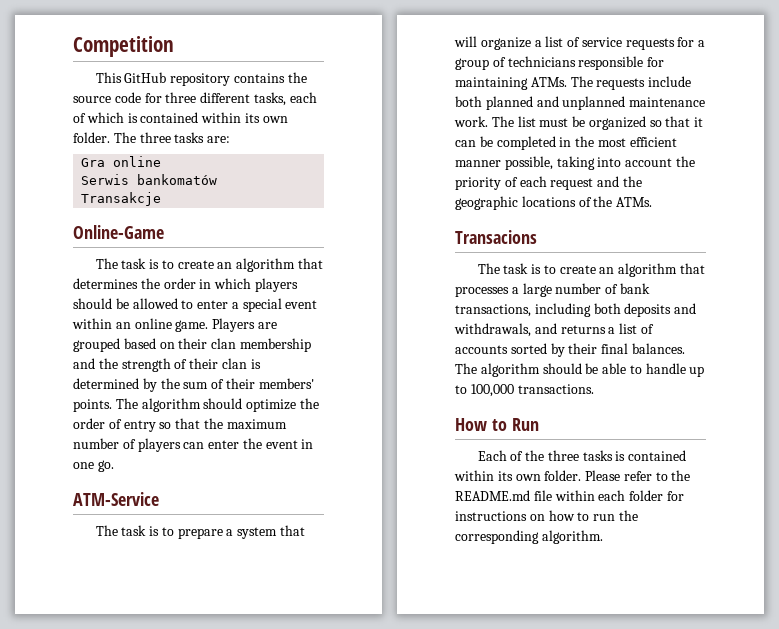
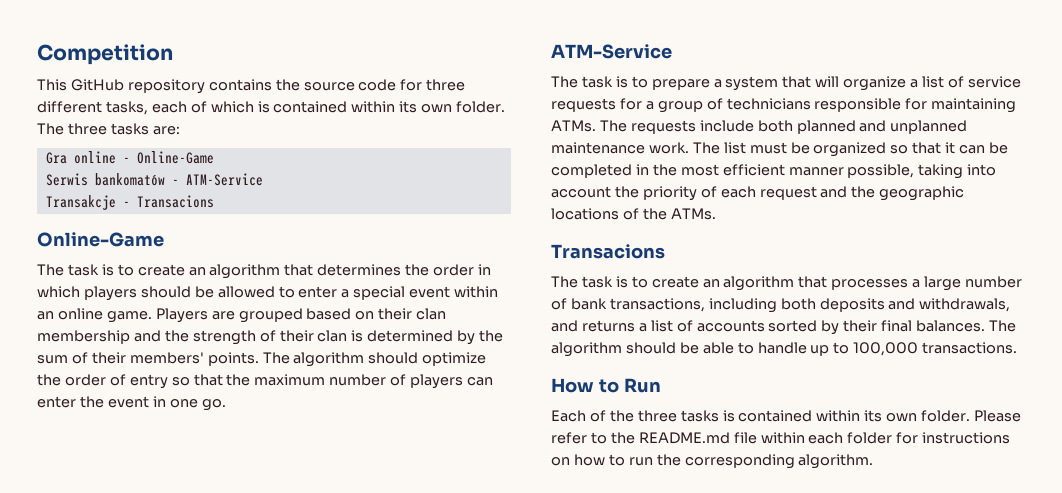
(162, 161) none -> [122,151,214,164] - Online-Game
(218, 179) none -> [171,173,263,186] - ATM-Service
(162, 199) none -> [122,195,214,208] - Transacions

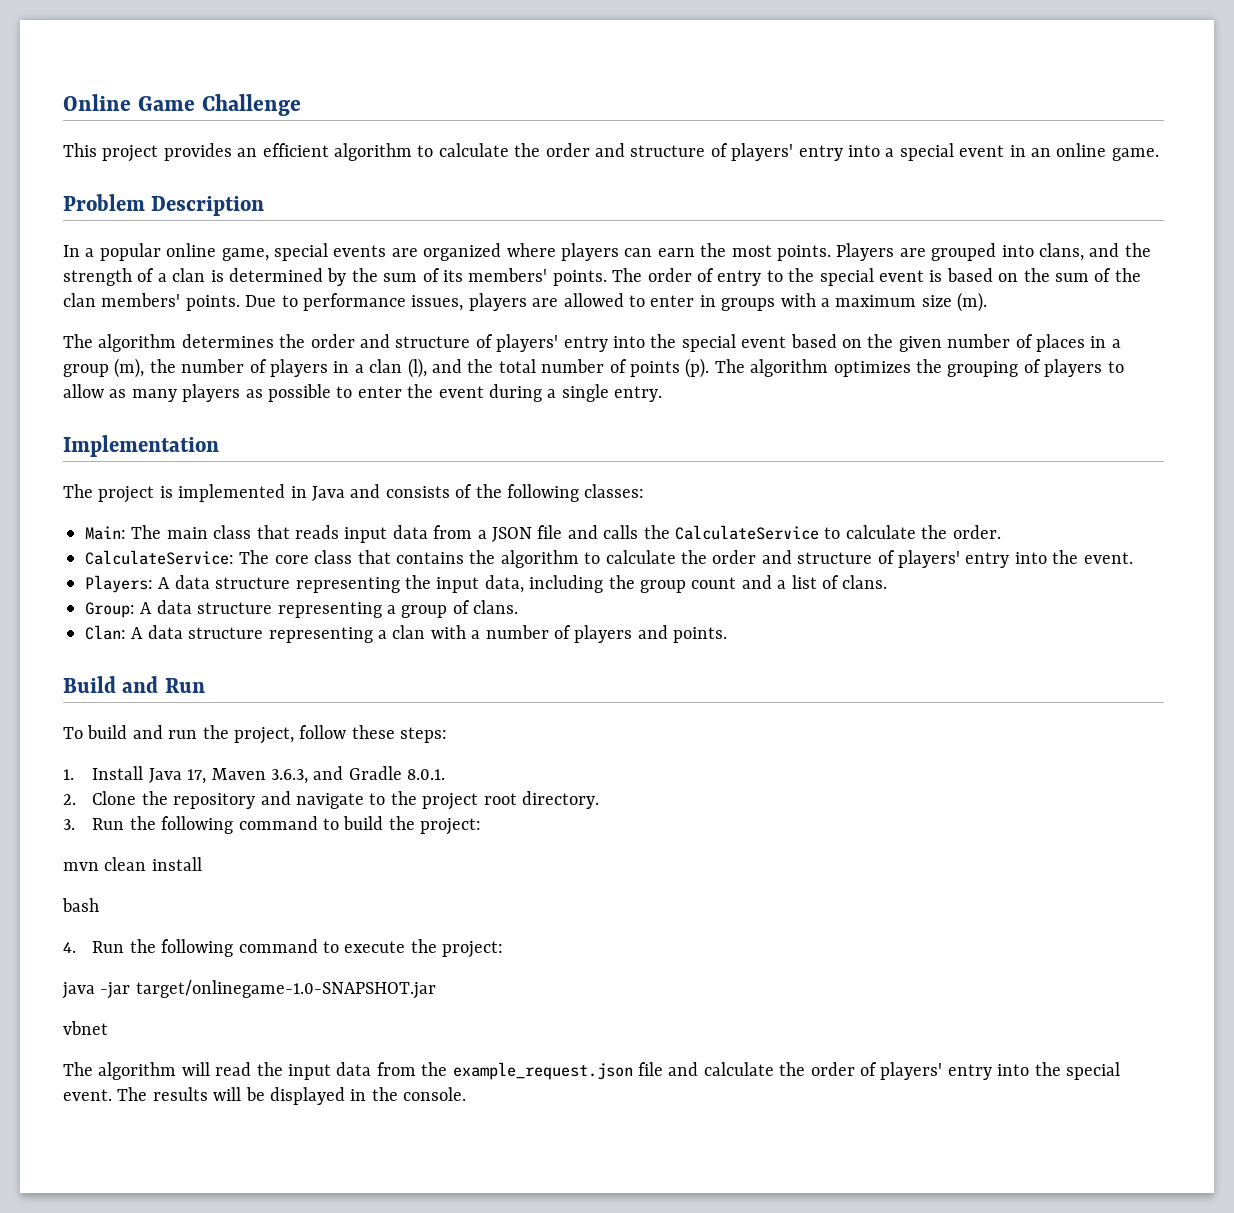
[37,44,173,65] [37,79,466,94] [37,101,506,115] [37,123,180,135] [45,151,214,164] [45,173,263,186] [45,195,214,210] [37,232,164,247] [37,264,492,279] [37,286,338,301] Competition // This GitHub repository contains the source code for three different tasks, each of which is contained within its own folder. The three tasks are: // Gra online - Online-Game // Serwis bankomatów - ATM-Service // Transakcje - Transacions // Online-Game // The task is to create an algorithm that determines the order in which players should be allowed to enter -> [63,94,301,116] [63,143,880,162] Online Game Challenge // This project provides an efficient algorithm to calculate the order and structure of players' entry into
[454,286,499,298] within -> [1009,145,1026,157] in
[155,308,447,323] [37,330,130,344] Players are grouped based on their clan membership -> [63,194,265,216] [63,243,1084,261] // Problem Description // In a popular online game, special events are organized where players can earn the most points. Players are grouped into clans,
[279,330,314,342] their -> [157,273,167,282] a
[91,352,126,364] their -> [442,270,463,282] its
[293,352,487,367] [37,374,494,389] [37,396,226,411] [551,44,672,59] [551,76,1021,91] [551,98,1017,113] [551,120,968,134] [551,142,1009,157] [551,164,997,179] [551,186,965,201] [551,208,716,220] [551,244,665,259] [551,276,1023,291] [551,298,1011,313] [551,320,1017,335] [551,342,1018,357] [551,378,661,393] [551,410,1022,422] [551,432,1011,444] [551,454,874,469] algorithm should optimize the order of entry so that the maximum number of players can enter the event in one go. // ATM-Service // The task is to prepare a system that will organize a list of service requests for a group of technicians responsible for maintaining ATMs. The requests include both planned and unplanned maintenance work. The list must be organized so that it can be completed in the most efficient manner possible, taking into account the priority of each request and the geographic locations of the ATMs. // Transacions // The task is to create an algorithm that processes a large number of bank transactions, including both deposits and withdrawals, and returns a list of accounts sorted by their final balances. The algorithm should be able to handle up to 100,000 transactions. // How to Run // Each of the three tasks is contained within its own folder. Please refer to the README.md file within each folder for instructions on how to run the corresponding algorithm. -> [647,268,1141,286] [63,292,988,312] [63,334,1121,352] [63,358,1124,378] [63,384,663,402] [63,435,219,457] [63,484,645,503] [85,525,1001,543] [85,550,1133,568] [85,575,888,593] [85,600,519,618] [85,625,728,643] [63,676,205,693] [63,725,448,744] [63,766,446,784] [63,791,599,810] [63,816,482,835] [63,857,202,871] [62,898,99,912] [63,939,504,958] [62,980,436,999] [63,1021,108,1035] [63,1062,1120,1080] [63,1087,467,1105] order of entry to the special event is based on the sum of the clan members' points. Due to performance issues, players are allowed to enter in groups with a maximum size (m). // The algorithm determines the order and structure of players' entry into the special event based on the given number of places in a group (m), the number of players in a clan (l), and the total number of points (p). The algorithm optimizes the grouping of players to allow as many players as possible to enter the event during a single entry. // Implementation // The project is implemented in Java and consists of the following classes: // Main: The main class that reads input data from a JSON file and calls the CalculateService to calculate the order. // CalculateService: The core class that contains the algorithm to calculate the order and structure of players' entry into the event. // Players: A data structure representing the input data, including the group count and a list of clans. // Group: A data structure representing a group of clans. // Clan: A data structure representing a clan with a number of players and points. // Build and Run // To build and run the project, follow these steps: // 1. Install Java 17, Maven 3.6.3, and Gradle 8.0.1. // 2. Clone the repository and navigate to the project root directory. // 3. Run the following command to build the project: // mvn clean install // bash // 4. Run the following command to execute the project: // java -jar target/onlinegame-1.0-SNAPSHOT.jar // vbnet // The algorithm will read the input data from the example_request.json file and calculate the order of players' entry into the special event. The results will be displayed in the console.

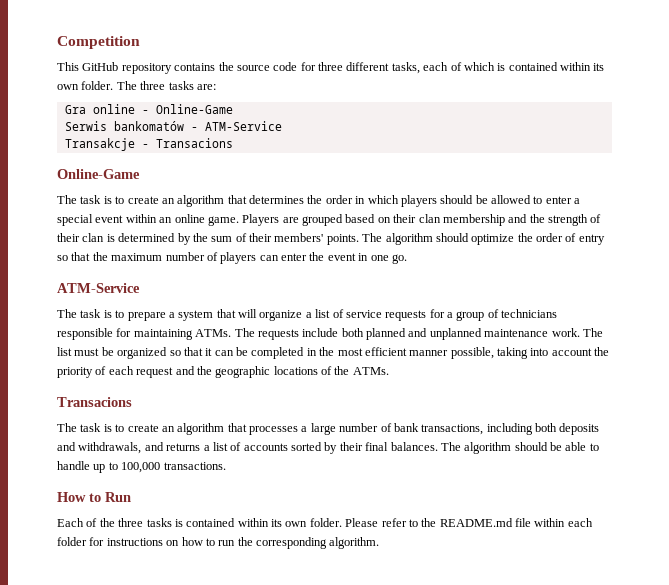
[63,94,301,116] [63,143,880,162] Online Game Challenge // This project provides an efficient algorithm to calculate the order and structure of players' entry into -> [57,36,140,49] [57,62,605,74] [57,81,216,90] [64,104,233,114] [64,121,282,131] [64,138,233,151] [57,169,140,179] [57,195,572,207] Competition // This GitHub repository contains the source code for three different tasks, each of which is contained within its own folder. The three tasks are: // Gra online - Online-Game // Serwis bankomatów - ATM-Service // Transakcje - Transacions // Online-Game // The task is to create an algorithm that determines the order in which players should be allowed to enter
[1009,145,1026,157] in -> [125,214,157,223] within
[63,194,265,216] [63,243,1084,261] // Problem Description // In a popular online game, special events are organized where players can earn the most points. Players are grouped into clans, -> [242,214,505,226] Players are grouped based on their clan membership
[157,273,167,282] a -> [57,233,80,242] their
[442,270,463,282] its -> [249,233,272,242] their
[647,268,1141,286] [63,292,988,312] [63,334,1121,352] [63,358,1124,378] [63,384,663,402] [63,435,219,457] [63,484,645,503] [85,525,1001,543] [85,550,1133,568] [85,575,888,593] [85,600,519,618] [85,625,728,643] [63,676,205,693] [63,725,448,744] [63,766,446,784] [63,791,599,810] [63,816,482,835] [63,857,202,871] [62,898,99,912] [63,939,504,958] [62,980,436,999] [63,1021,108,1035] [63,1062,1120,1080] [63,1087,467,1105] order of entry to the special event is based on the sum of the clan members' points. Due to performance issues, players are allowed to enter in groups with a maximum size (m). // The algorithm determines the order and structure of players' entry into the special event based on the given number of places in a group (m), the number of players in a clan (l), and the total number of points (p). The algorithm optimizes the grouping of players to allow as many players as possible to enter the event during a single entry. // Implementation // The project is implemented in Java and consists of the following classes: // Main: The main class that reads input data from a JSON file and calls the CalculateService to calculate the order. // CalculateService: The core class that contains the algorithm to calculate the order and structure of players' entry into the event. // Players: A data structure representing the input data, including the group count and a list of clans. // Group: A data structure representing a group of clans. // Clan: A data structure representing a clan with a number of players and points. // Build and Run // To build and run the project, follow these steps: // 1. Install Java 17, Maven 3.6.3, and Gradle 8.0.1. // 2. Clone the repository and navigate to the project root directory. // 3. Run the following command to build the project: // mvn clean install // bash // 4. Run the following command to execute the project: // java -jar target/onlinegame-1.0-SNAPSHOT.jar // vbnet // The algorithm will read the input data from the example_request.json file and calculate the order of players' entry into the special event. The results will be displayed in the console. -> [385,233,605,245] [57,252,407,264] [57,283,140,293] [57,309,558,321] [57,328,603,340] [57,347,610,359] [57,366,389,378] [57,397,132,407] [57,423,600,435] [57,442,599,454] [57,461,226,473] [57,492,131,502] [57,518,593,527] [57,537,380,549] algorithm should optimize the order of entry so that the maximum number of players can enter the event in one go. // ATM-Service // The task is to prepare a system that will organize a list of service requests for a group of technicians responsible for maintaining ATMs. The requests include both planned and unplanned maintenance work. The list must be organized so that it can be completed in the most efficient manner possible, taking into account the priority of each request and the geographic locations of the ATMs. // Transacions // The task is to create an algorithm that processes a large number of bank transactions, including both deposits and withdrawals, and returns a list of accounts sorted by their final balances. The algorithm should be able to handle up to 100,000 transactions. // How to Run // Each of the three tasks is contained within its own folder. Please refer to the README.md file within each folder for instructions on how to run the corresponding algorithm.

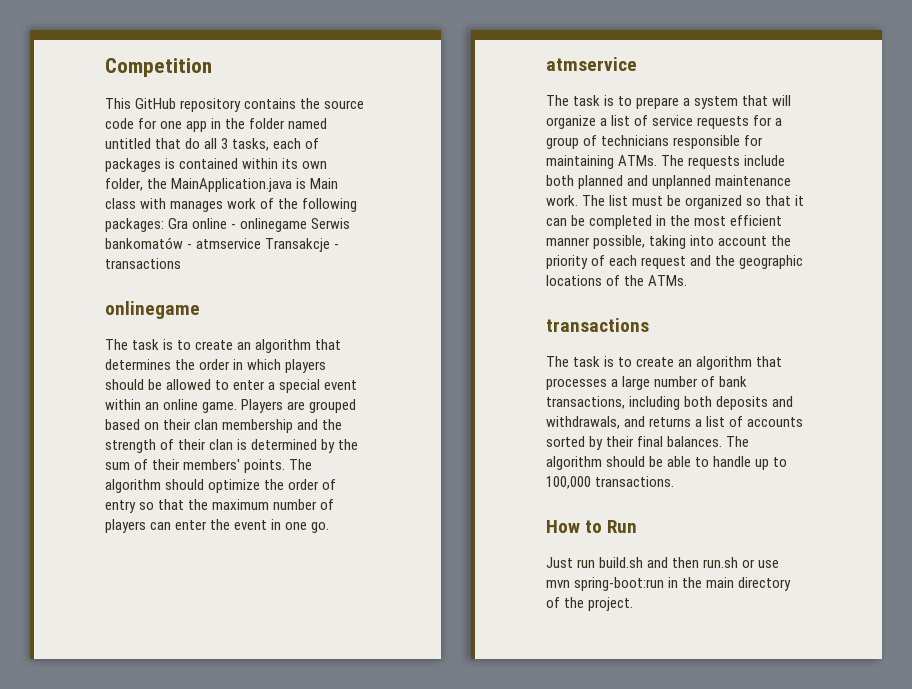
[318,62,390,71] three different -> [160,118,328,132] [105,138,229,149] one app in the folder named untitled that do all 3
[463,62,605,71] [57,81,216,90] which is contained within its own folder. The three tasks are: // -> [105,158,328,172] [105,178,339,192] [105,198,358,212] [105,218,164,232] packages is contained within its own folder, the MainApplication.java is Main class with manages work of the following packages:
[155,104,233,114] Online-Game // -> [240,218,308,232] onlinegame
[204,121,282,131] ATM-Service // -> [196,238,262,249] atmservice
[155,138,233,148] [57,169,140,179] Transacions // Online-Game -> [105,258,181,269] [105,301,200,319] transactions // onlinegame
[57,283,140,293] ATM-Service -> [546,57,637,71] atmservice
[57,397,132,407] Transacions -> [546,318,649,332] transactions
[57,518,593,527] [57,537,380,549] Each of the three tasks is contained within its own folder. Please refer to the README.md file within each folder for instructions on how to run the corresponding algorithm. -> [546,557,780,568] [546,577,792,591] [546,597,634,611] Just run build.sh and then run.sh or use mvn spring-boot:run in the main directory of the project.

